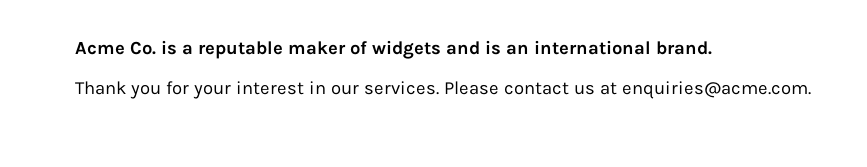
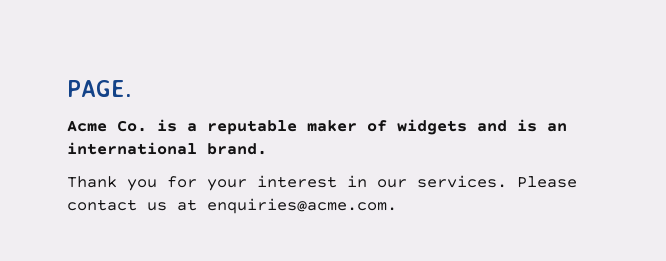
(75, 48) none -> [67,80,131,97] PAGE. //

